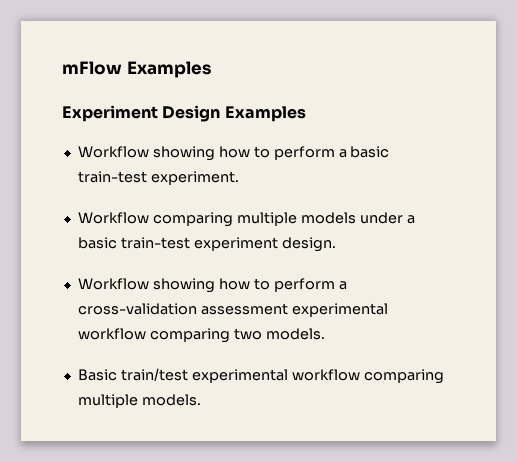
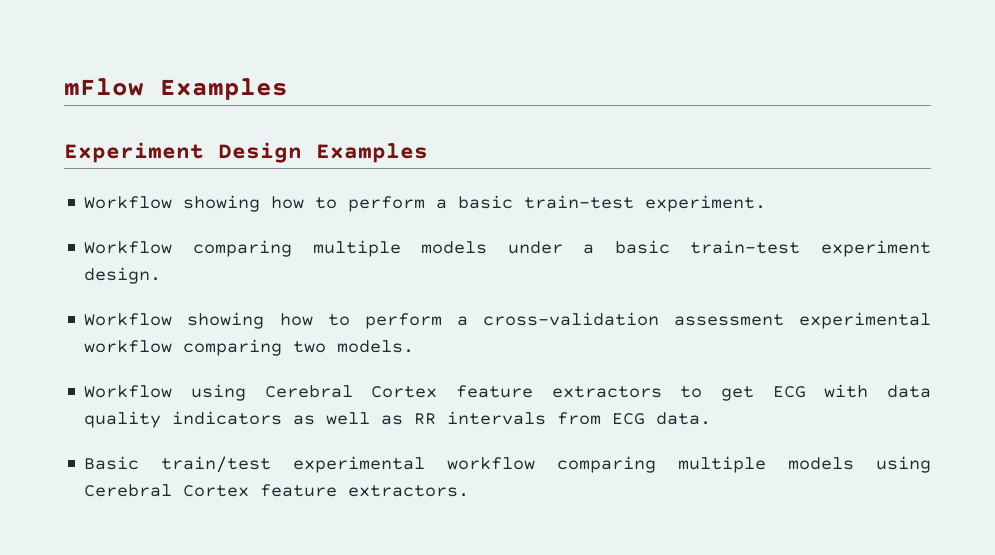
(325, 334) none -> [84,384,931,401] [84,411,712,428] // Workflow using Cerebral Cortex feature extractors to get ECG with data quality indicators as well as RR intervals from ECG data.
[141,394,201,406] models. -> [788,456,932,473] [84,484,470,497] models using Cerebral Cortex feature extractors.

